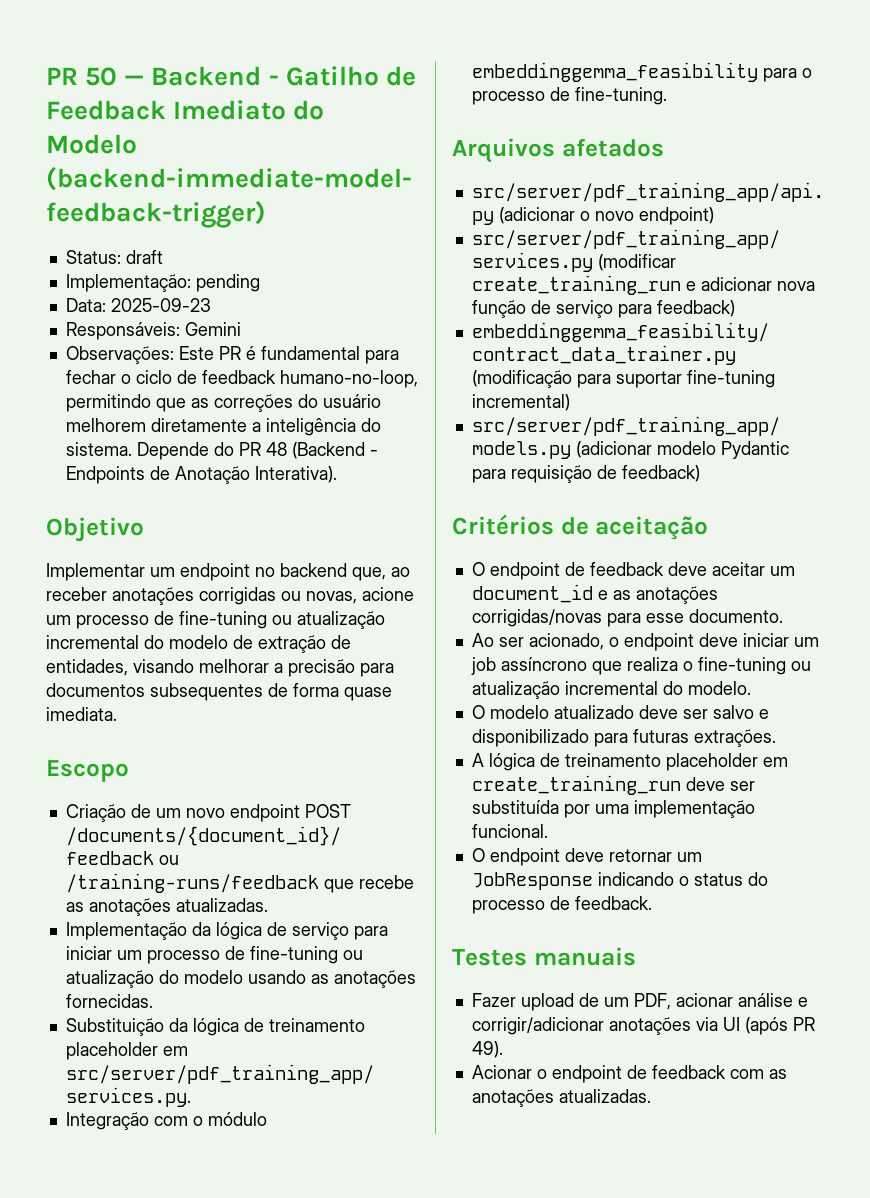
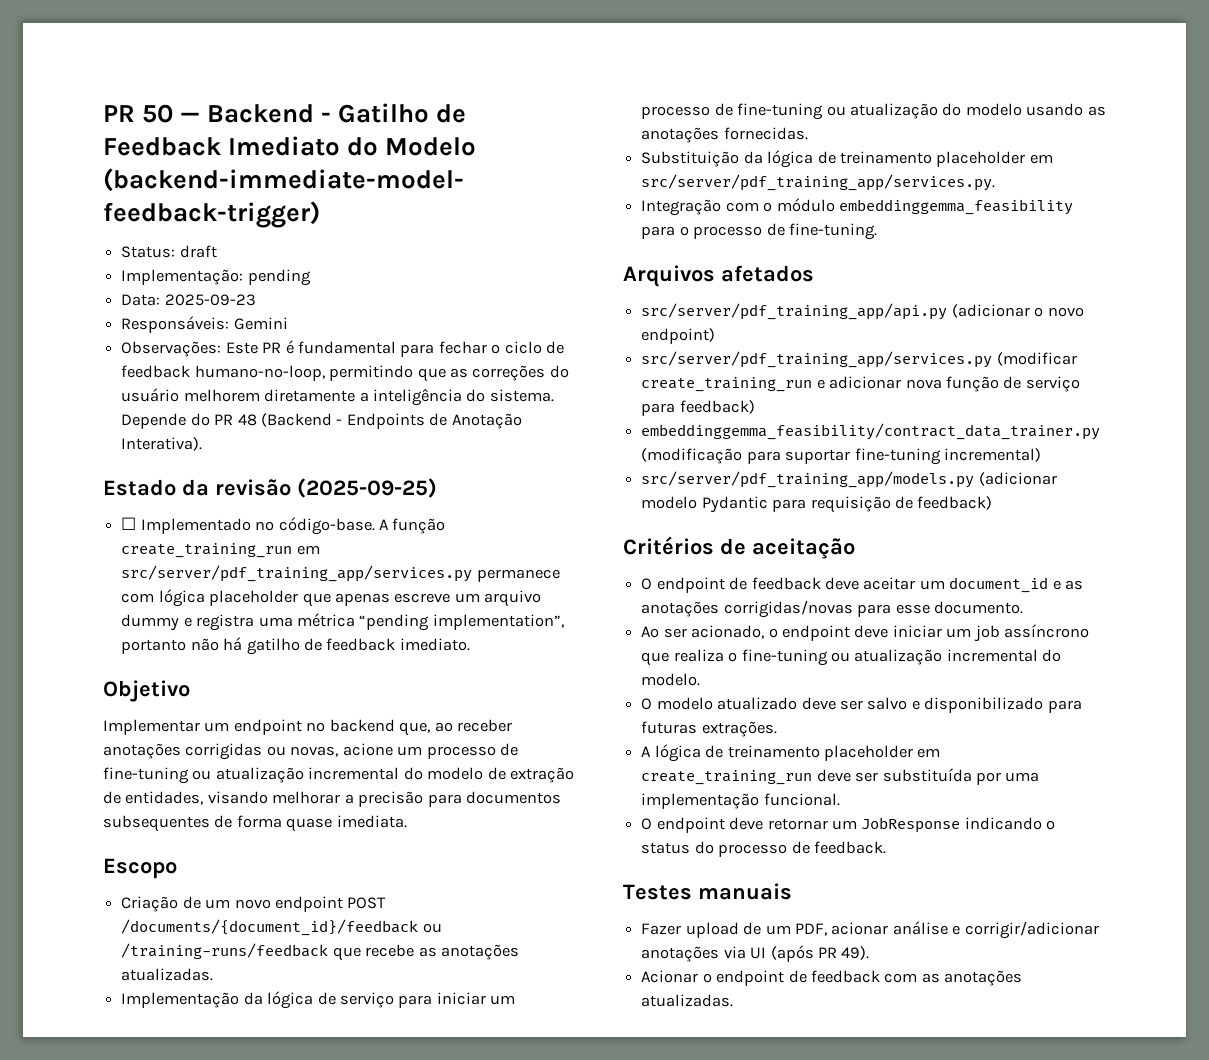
(337, 474) none -> [103,478,437,498] [121,517,446,535] [121,543,320,558] [121,565,560,582] [121,589,542,607] [121,613,564,631] [121,637,470,655] // Estado da revisão (2025-09-25) // ☐ Implementado no código-base. A função create_training_run em src/server/pdf_training_app/services.py permanece com lógica placeholder que apenas escreve um arquivo dummy e registra uma métrica “pending implementation”, portanto não há gatilho de feedback imediato.

